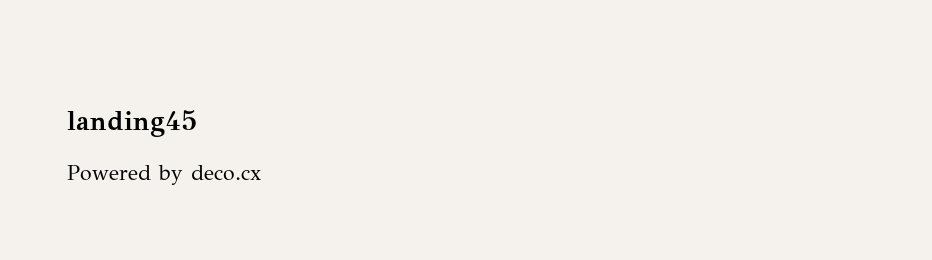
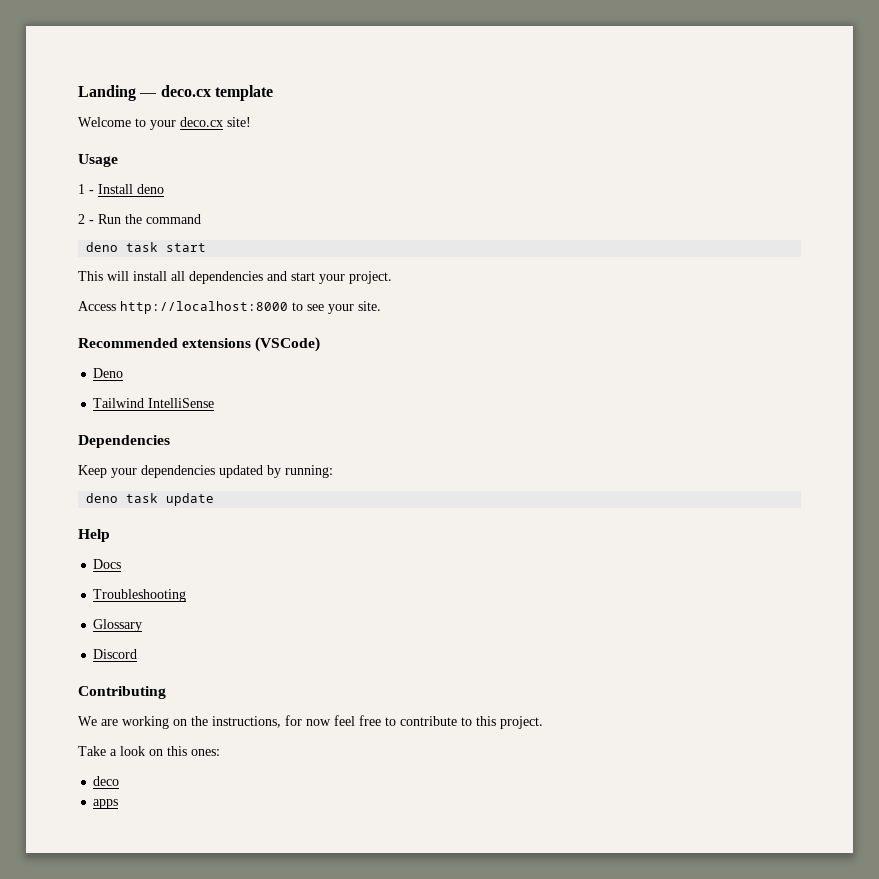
[67,110,197,137] [67,165,261,185] landing45 // Powered by deco.cx -> [78,85,273,101] [78,117,251,130] [78,154,118,167] [78,184,164,194] [78,214,201,224] [86,242,207,252] [78,271,392,284] [78,301,381,314] [78,337,321,352] [93,368,124,378] [93,398,215,408] [78,435,170,448] [78,465,333,478] [86,493,215,506] [78,529,110,542] [93,559,122,569] [93,589,187,602] [93,619,143,632] [93,649,138,659] [78,686,166,699] [78,715,543,729] [78,746,220,756] [93,776,120,786] [93,799,119,809] Landing — deco.cx template // Welcome to your deco.cx site! // Usage // 1 - Install deno // 2 - Run the command // deno task start // This will install all dependencies and start your project. // Access http://localhost:8000 to see your site. // Recommended extensions (VSCode) // Deno // Tailwind IntelliSense // Dependencies // Keep your dependencies updated by running: // deno task update // Help // Docs // Troubleshooting // Glossary // Discord // Contributing // We are working on the instructions, for now feel free to contribute to this project. // Take a look on this ones: // deco // apps

